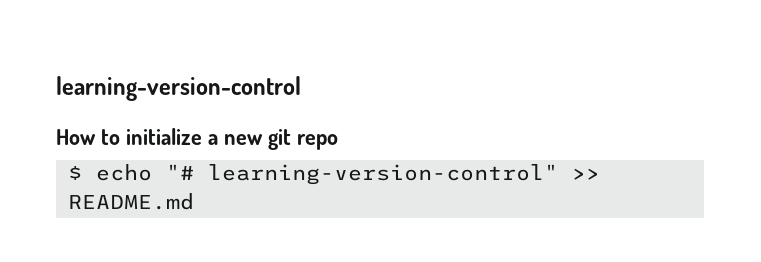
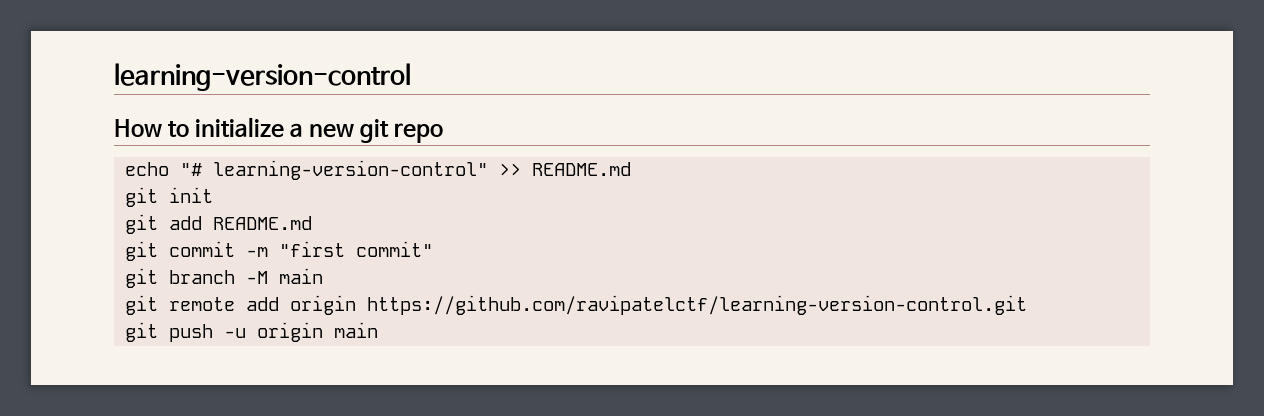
[67,166,82,180] $ -> (444, 133) none
(194, 201) none -> [124,187,213,207] [124,214,312,234] [124,241,433,261] [124,268,323,288] [124,295,1027,315] [124,322,378,342] // git init // git add README.md // git commit -m "first commit" // git branch -M main // git remote add origin https://github.com/ravipatelctf/learning-version-control.git // git push -u origin main

